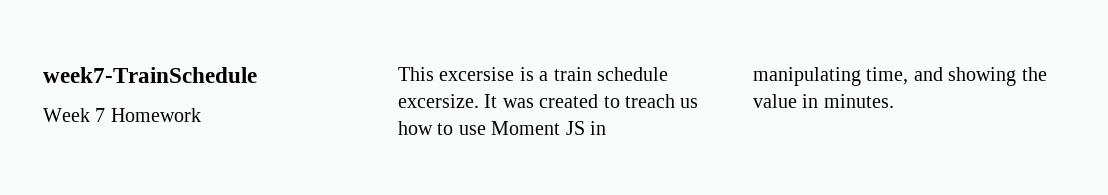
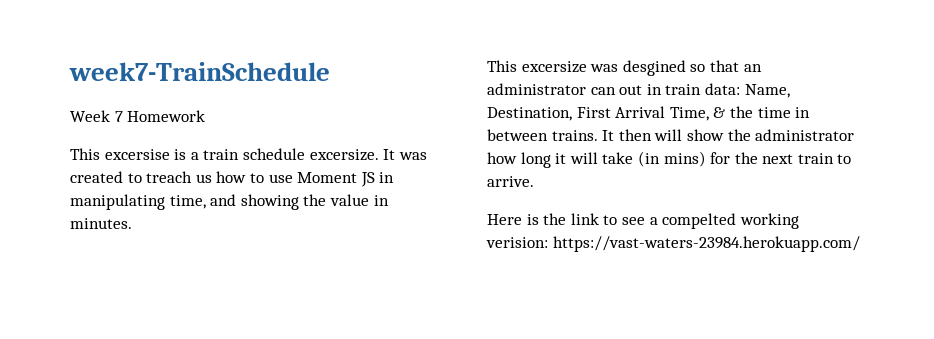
(894, 101) none -> [487,60,762,76] [487,83,790,98] [487,106,811,121] [487,129,855,141] [487,151,852,168] [487,176,534,187] [487,213,799,229] [486,236,860,252] // This excersize was desgined so that an administrator can out in train data: Name, Destination, First Arrival Time, & the time in between trains. It then will show the administrator how long it will take (in mins) for the next train to arrive. // Here is the link to see a compelted working verision: https://vast-waters-23984.herokuapp.com/

